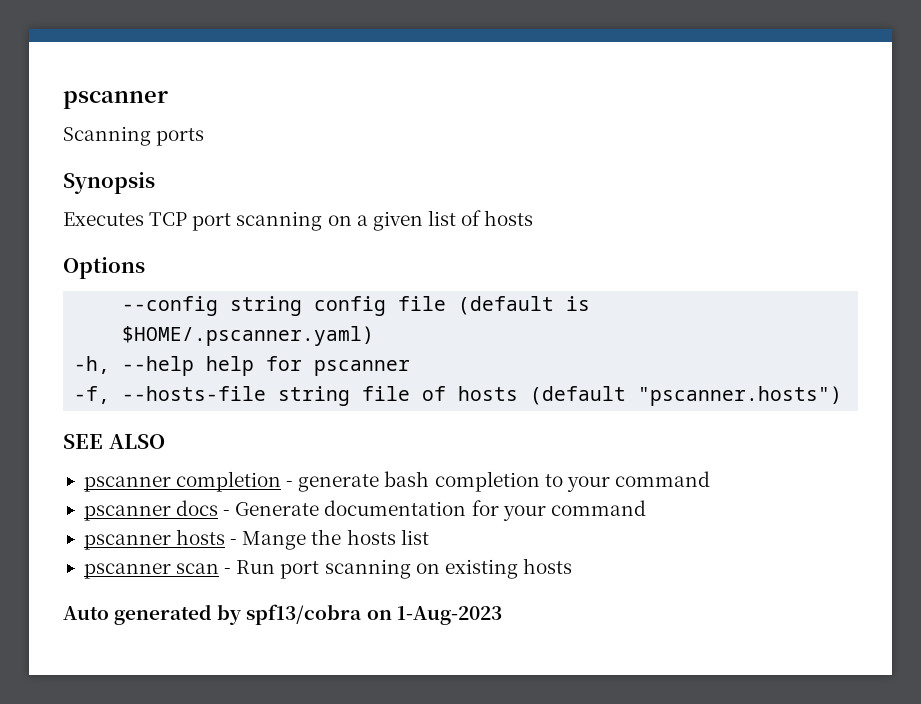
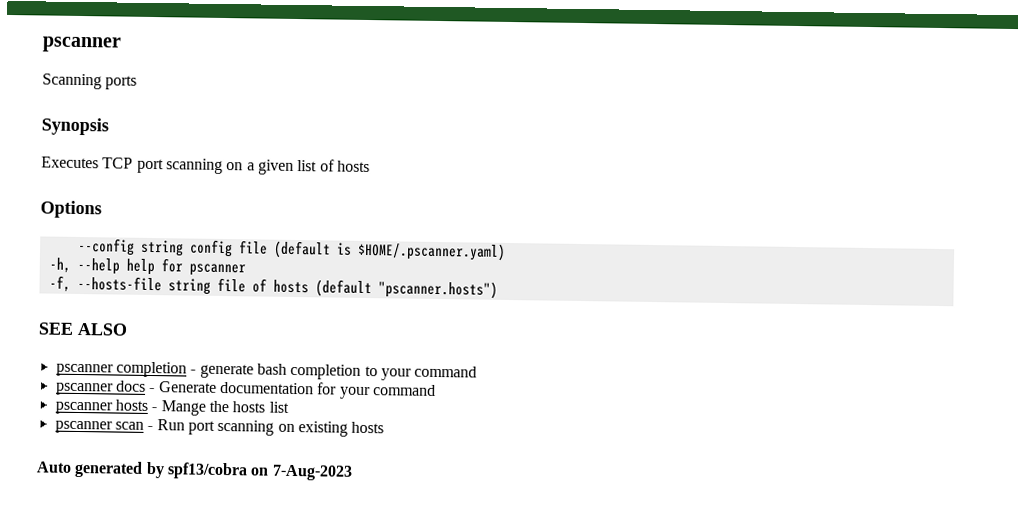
[396,606,502,625] 1-Aug-2023 -> [271,464,353,481] 7-Aug-2023

